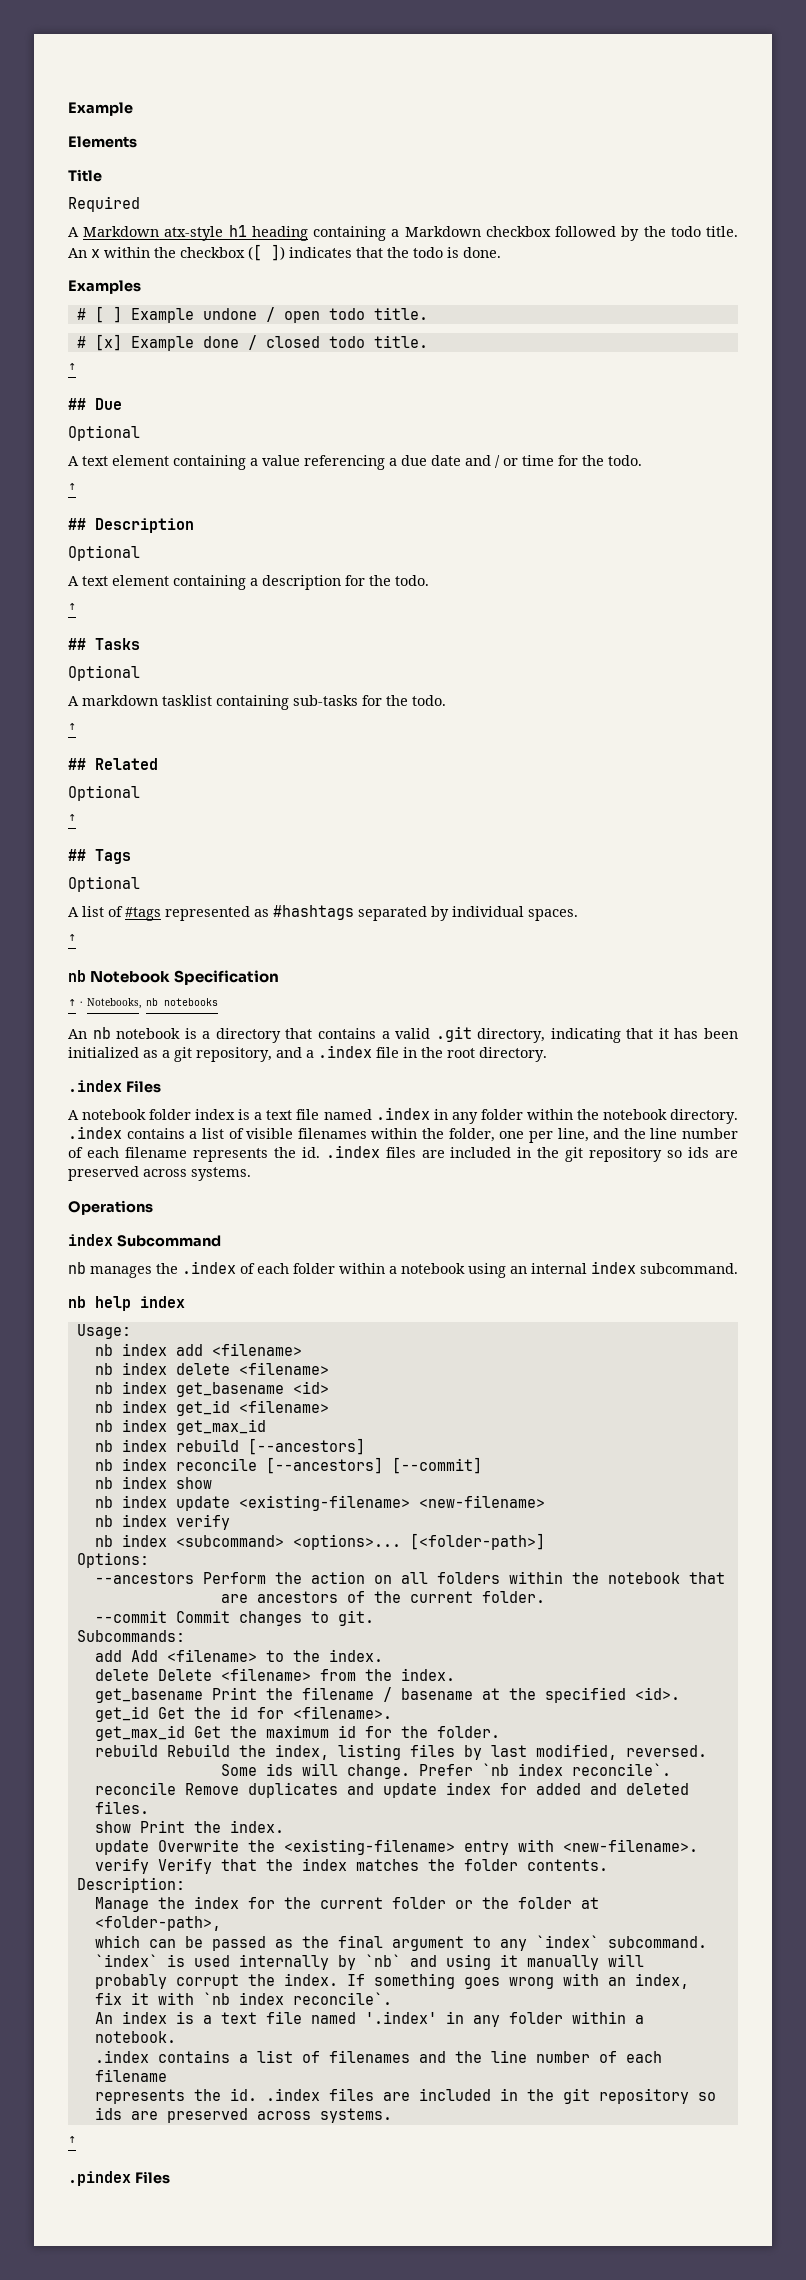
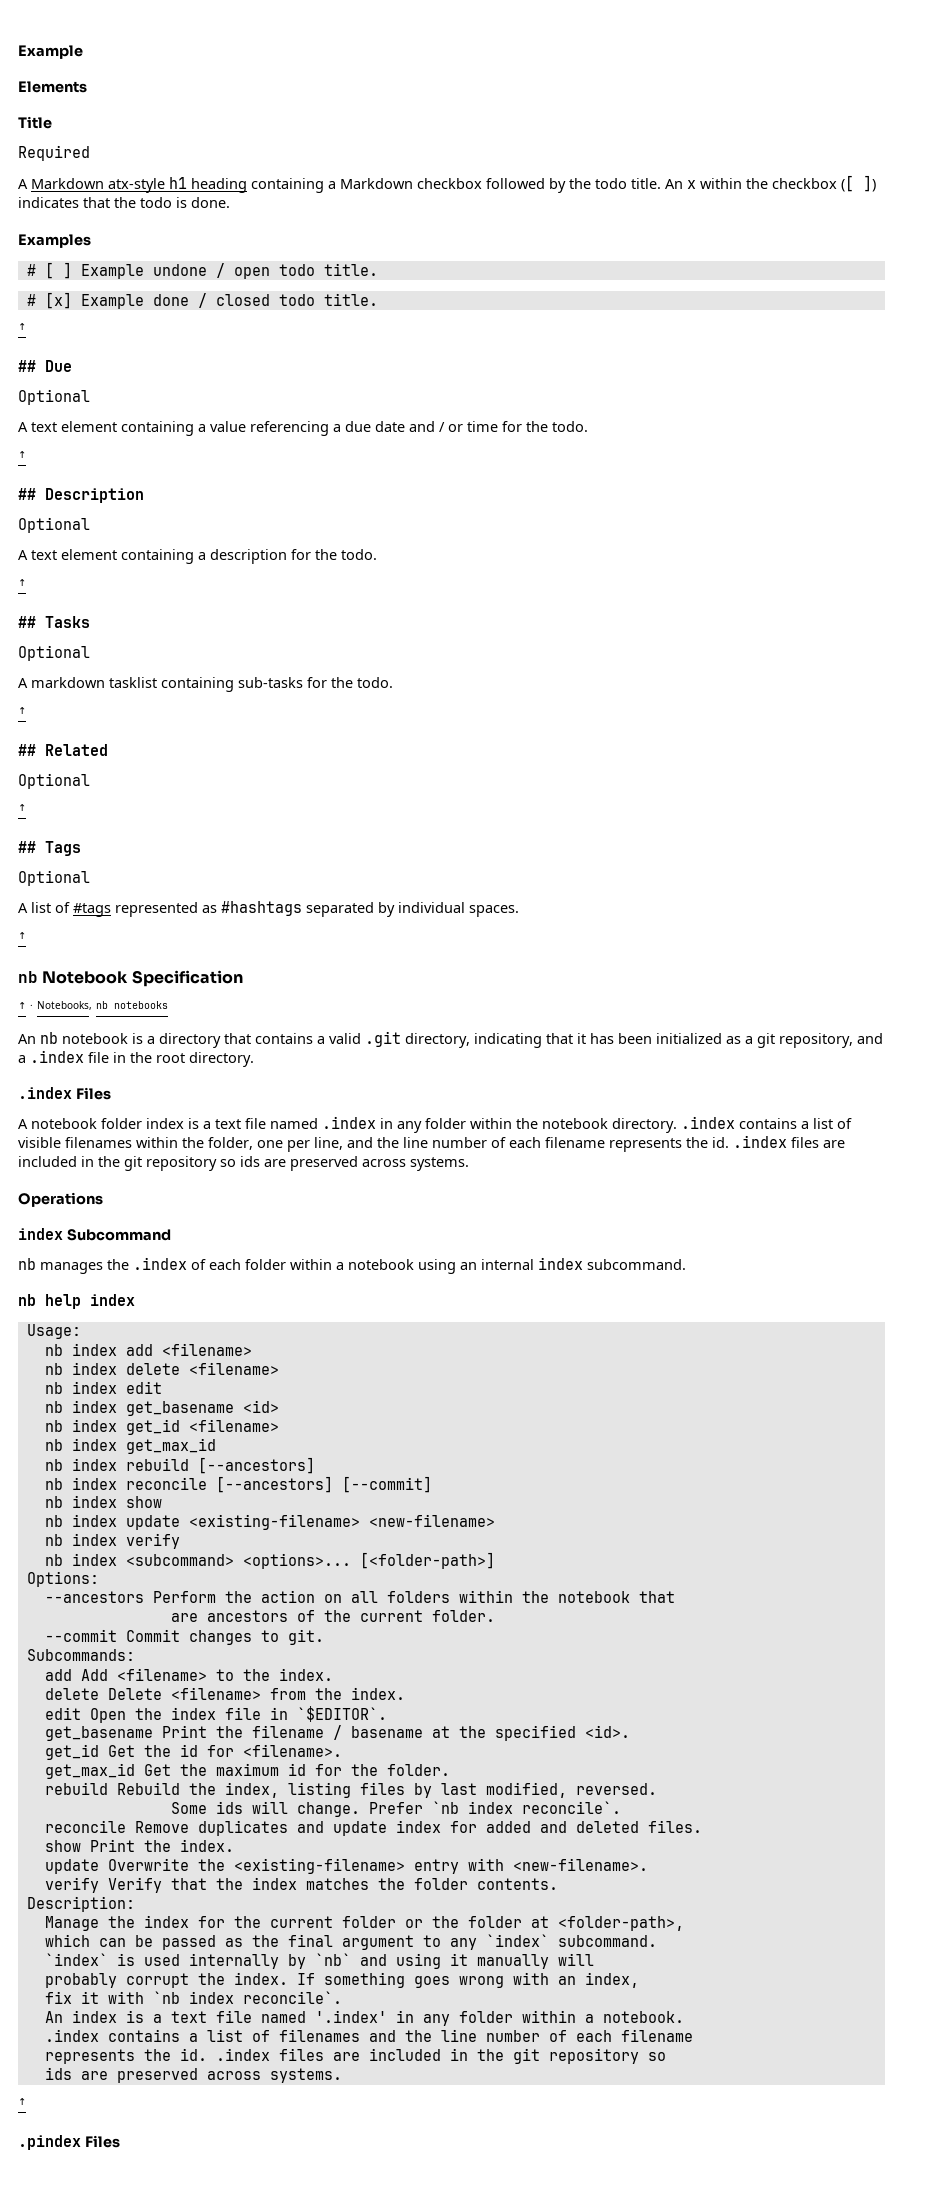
(329, 1368) none -> [44,1381,162,1394] // nb index edit
(455, 1674) none -> [44,1706,387,1723] // edit Open the index file in `$EDITOR`.

